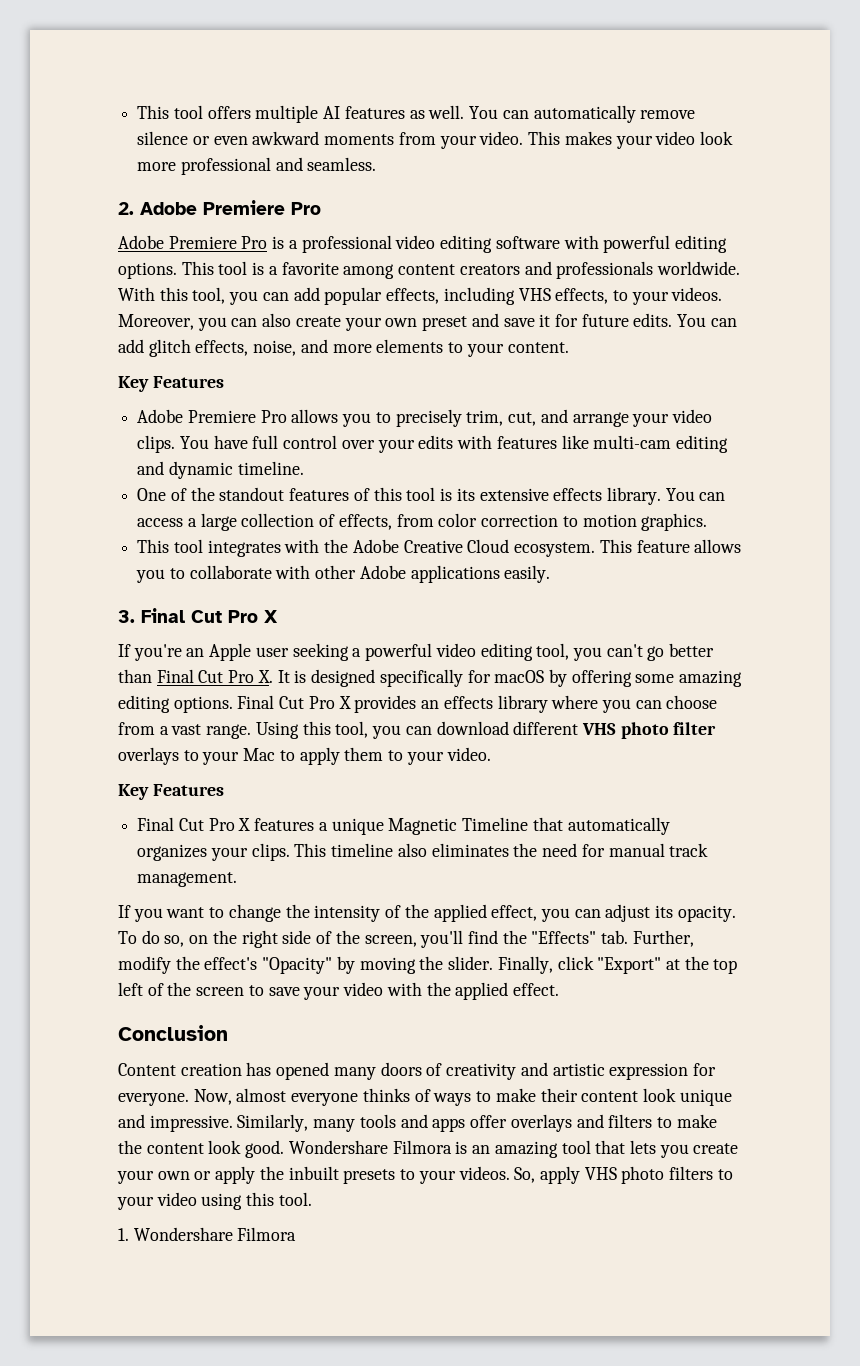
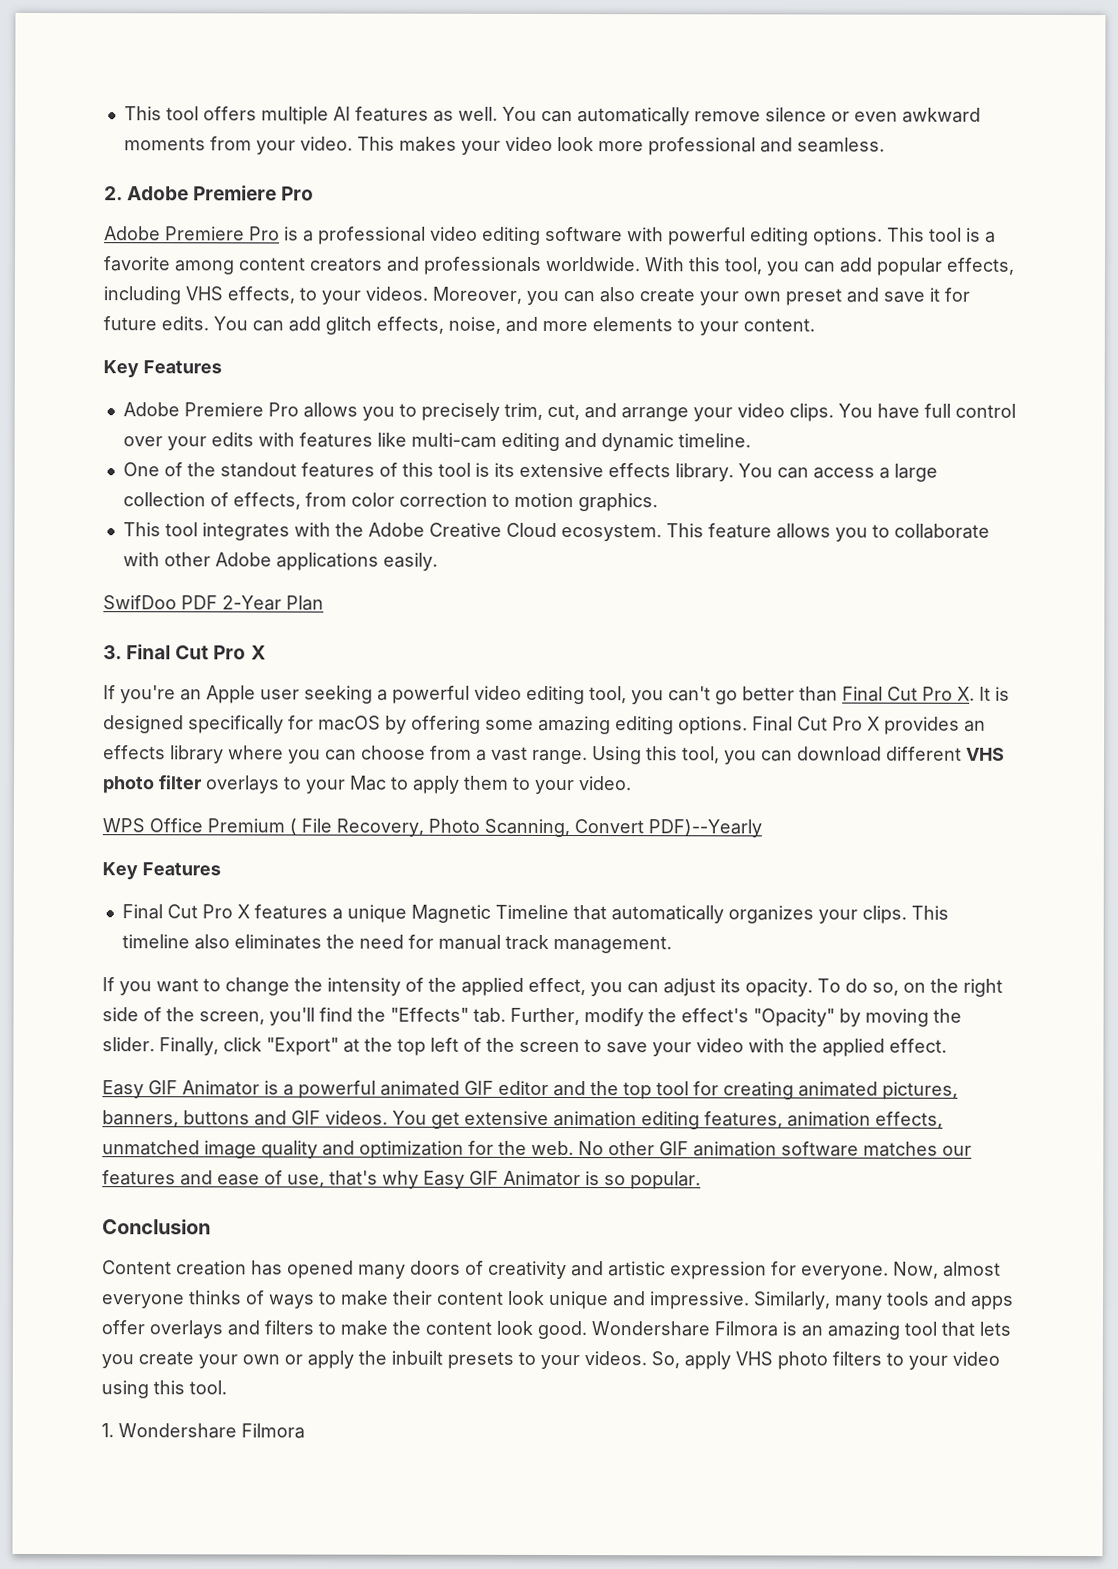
(551, 574) none -> [103,595,324,611] // SwifDoo PDF 2-Year Plan
(491, 754) none -> [102,818,762,838] // WPS Office Premium ( File Recovery, Photo Scanning, Convert PDF)--Yearly
(559, 989) none -> [102,1080,958,1100] [102,1110,943,1130] [102,1140,972,1159] [102,1170,701,1190] // Easy GIF Animator is a powerful animated GIF editor and the top tool for creating animated pictures, banners, buttons and GIF videos. You get extensive animation editing features, animation effects, unmatched image quality and optimization for the web. No other GIF animation software matches our features and ease of use, that's why Easy GIF Animator is so popular.

